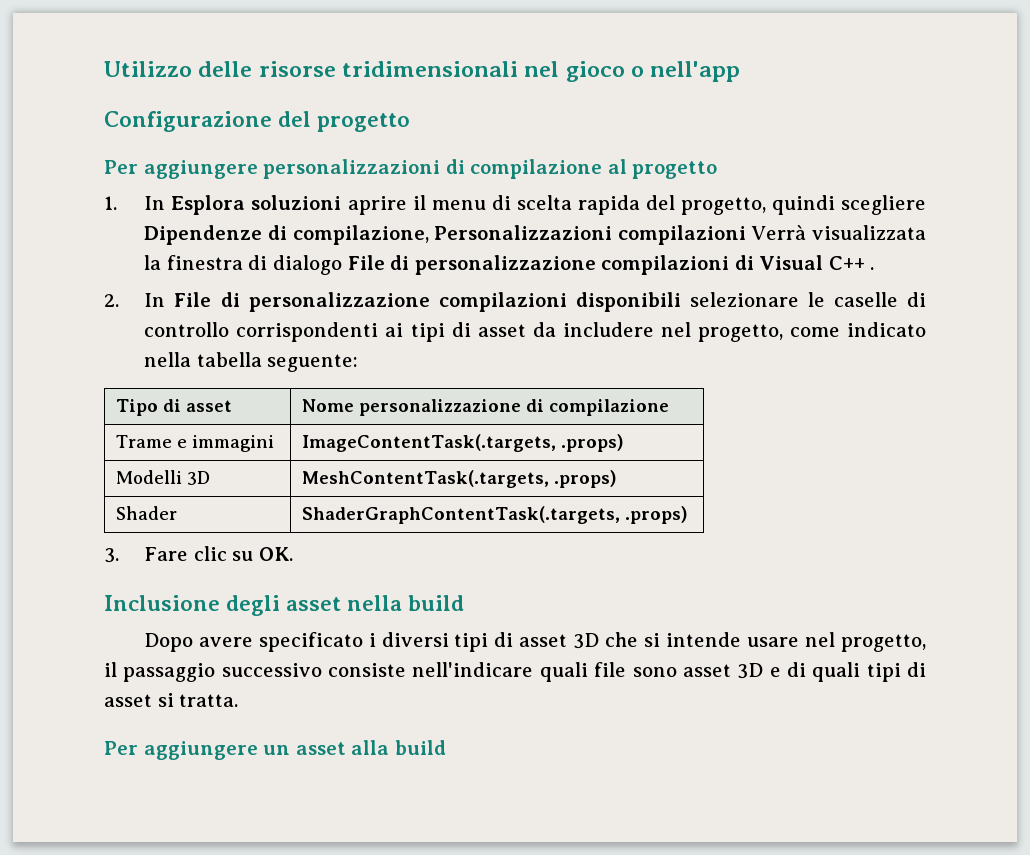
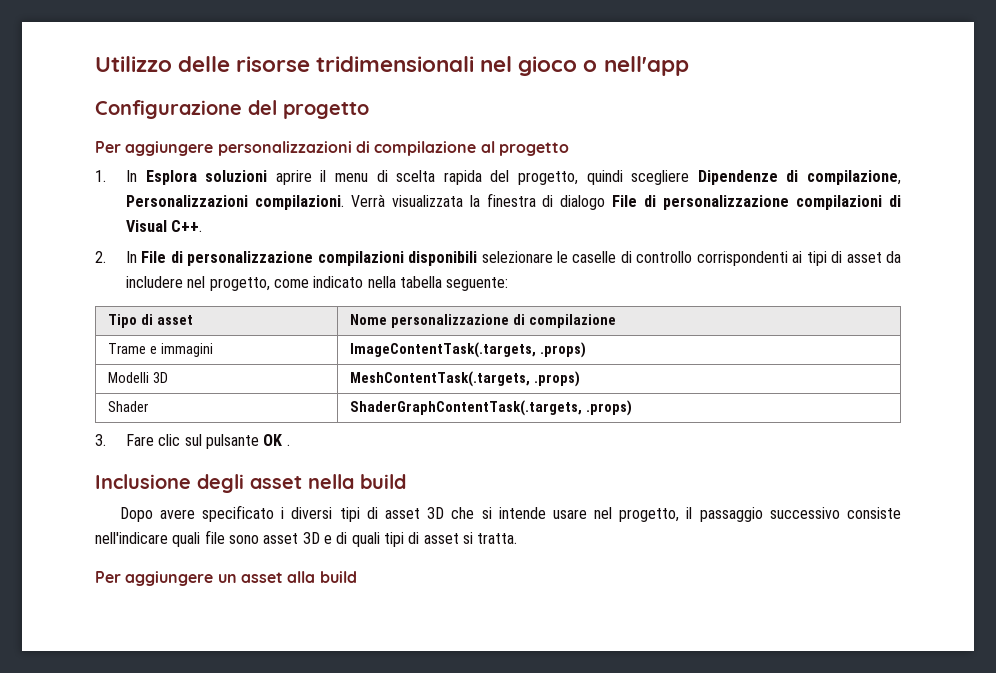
[617,225,746,245] compilazioni -> [254,195,344,210] compilazioni.
[828,256,875,270] C++ . -> [171,220,203,232] C++.
[232,547,293,561] su OK. -> [184,434,290,449] sul pulsante OK .

